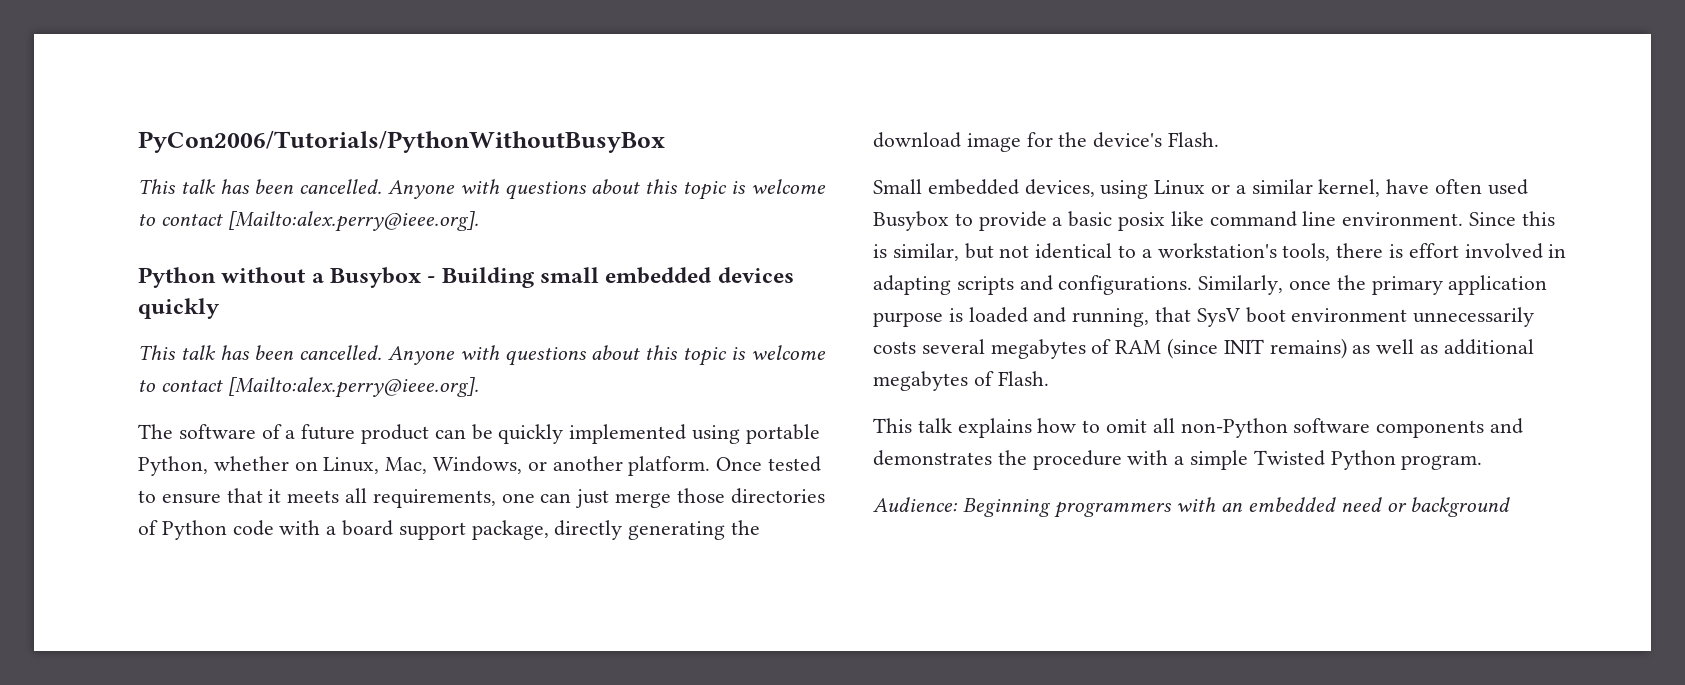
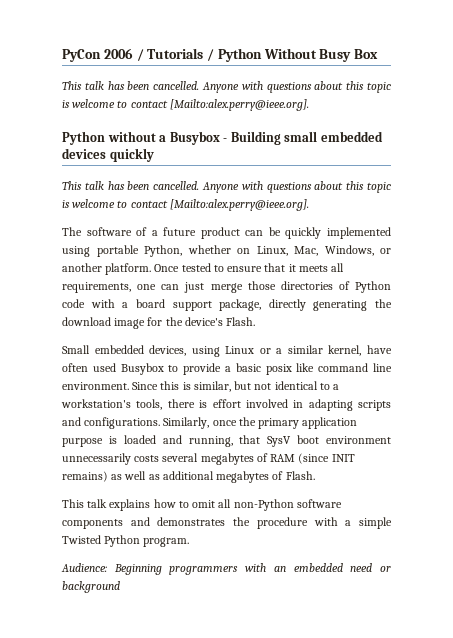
[138,130,665,153] PyCon2006/Tutorials/PythonWithoutBusyBox -> [62,48,379,62] PyCon 2006 / Tutorials / Python Without Busy Box

